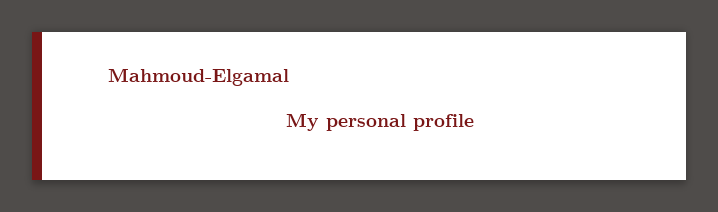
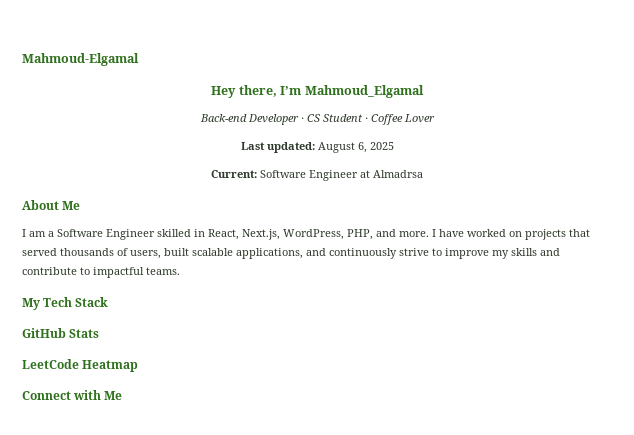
[286,113,474,131] My personal profile -> [211,85,424,98] [199,114,435,125] [240,142,394,153] [211,170,423,181] [22,200,81,210] [22,229,590,240] [22,248,560,259] [22,267,180,278] [22,297,109,310] [22,328,100,338] [22,359,139,372] [22,390,123,400] Hey there, I’m Mahmoud_Elgamal // Back-end Developer · CS Student · Coffee Lover // Last updated: August 6, 2025 // Current: Software Engineer at Almadrsa // About Me // I am a Software Engineer skilled in React, Next.js, WordPress, PHP, and more. I have worked on projects that served thousands of users, built scalable applications, and continuously strive to improve my skills and contribute to impactful teams. // My Tech Stack // GitHub Stats // LeetCode Heatmap // Connect with Me

